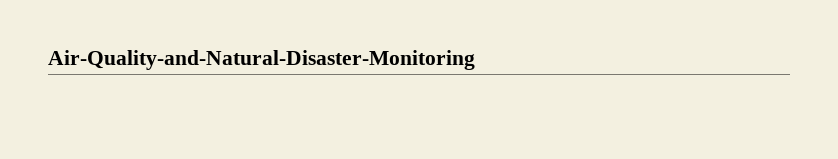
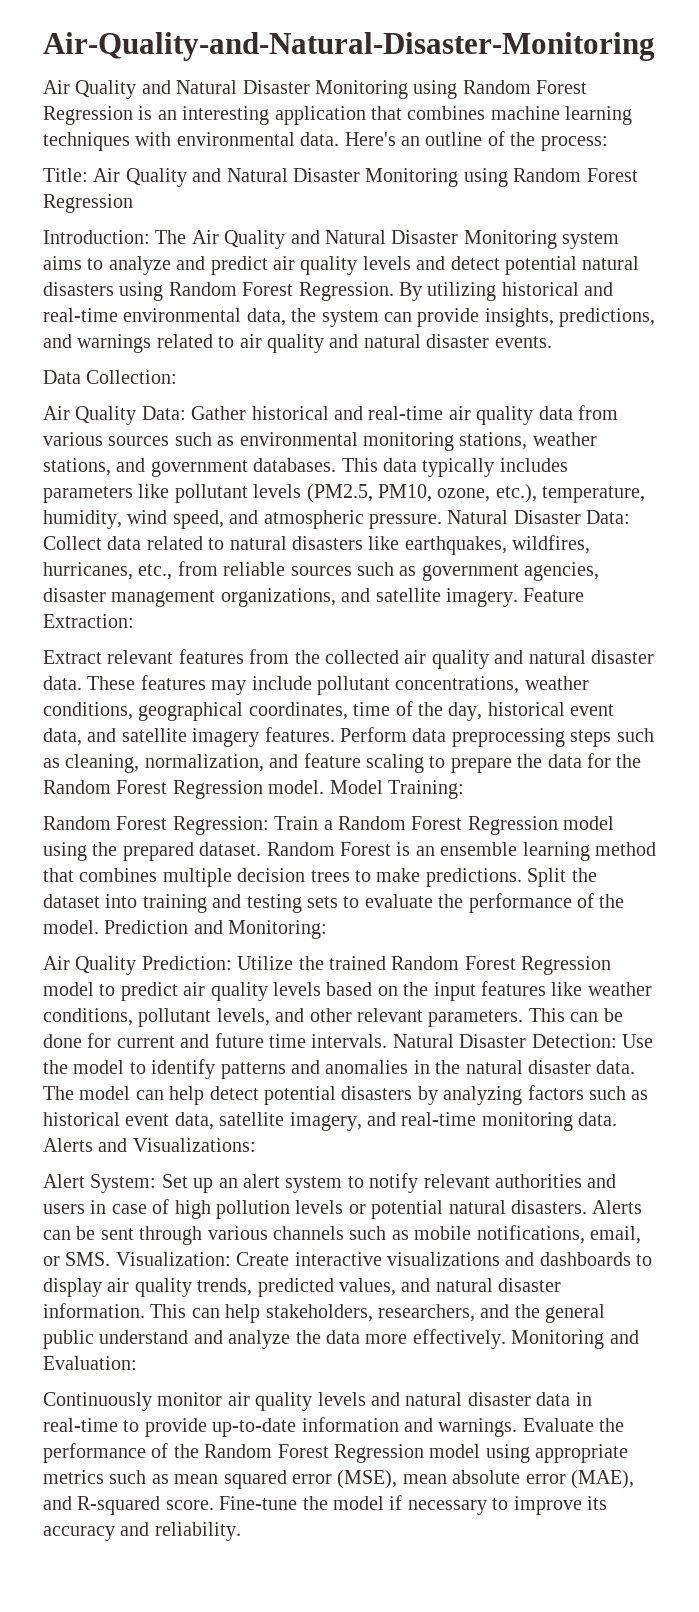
(475, 60) none -> [43,80,588,99] [43,106,633,125] [43,131,608,151] [43,168,638,187] [43,194,133,213] [43,230,620,249] [43,256,640,275] [43,282,614,301] [43,308,656,327] [43,334,552,353] [43,370,178,384] [43,405,618,425] [43,432,597,451] [43,458,568,477] [43,484,646,503] [43,510,631,529] [43,535,591,555] [43,561,600,581] [43,588,585,607] [43,614,134,628] [43,649,654,669] [43,675,589,695] [43,701,615,721] [43,727,654,747] [43,753,642,773] [43,780,464,799] [43,816,615,835] [43,842,656,861] [43,868,597,887] [43,893,625,913] [43,920,328,939] [43,956,612,975] [43,981,652,1001] [43,1008,623,1027] [43,1033,653,1048] [43,1059,636,1079] [43,1085,649,1105] [43,1112,618,1131] [43,1138,256,1152] [43,1173,617,1193] [43,1199,643,1219] [43,1225,641,1245] [43,1252,653,1266] [43,1278,562,1297] [43,1303,606,1323] [43,1329,639,1349] [43,1356,137,1370] [43,1392,592,1411] [43,1417,625,1437] [43,1443,629,1463] [43,1470,634,1489] [43,1495,607,1515] [43,1522,241,1541] // Air Quality and Natural Disaster Monitoring using Random Forest Regression is an interesting application that combines machine learning techniques with environmental data. Here's an outline of the process: // Title: Air Quality and Natural Disaster Monitoring using Random Forest Regression // Introduction: The Air Quality and Natural Disaster Monitoring system aims to analyze and predict air quality levels and detect potential natural disasters using Random Forest Regression. By utilizing historical and real-time environmental data, the system can provide insights, predictions, and warnings related to air quality and natural disaster events. // Data Collection: // Air Quality Data: Gather historical and real-time air quality data from various sources such as environmental monitoring stations, weather stations, and government databases. This data typically includes parameters like pollutant levels (PM2.5, PM10, ozone, etc.), temperature, humidity, wind speed, and atmospheric pressure. Natural Disaster Data: Collect data related to natural disasters like earthquakes, wildfires, hurricanes, etc., from reliable sources such as government agencies, disaster management organizations, and satellite imagery. Feature Extraction: // Extract relevant features from the collected air quality and natural disaster data. These features may include pollutant concentrations, weather conditions, geographical coordinates, time of the day, historical event data, and satellite imagery features. Perform data preprocessing steps such as cleaning, normalization, and feature scaling to prepare the data for the Random Forest Regression model. Model Training: // Random Forest Regression: Train a Random Forest Regression model using the prepared dataset. Random Forest is an ensemble learning method that combines multiple decision trees to make predictions. Split the dataset into training and testing sets to evaluate the performance of the model. Prediction and Monitoring: // Air Quality Prediction: Utilize the trained Random Forest Regression model to predict air quality levels based on the input features like weather conditions, pollutant levels, and other relevant parameters. This can be done for current and future time intervals. Natural Disaster Detection: Use the model to identify patterns and anomalies in the natural disaster data. The model can help detect potential disasters by analyzing factors such as historical event data, satellite imagery, and real-time monitoring data. Alerts and Visualizations: // Alert System: Set up an alert system to notify relevant authorities and users in case of high pollution levels or potential natural disasters. Alerts can be sent through various channels such as mobile notifications, email, or SMS. Visualization: Create interactive visualizations and dashboards to display air quality trends, predicted values, and natural disaster information. This can help stakeholders, researchers, and the general public understand and analyze the data more effectively. Monitoring and Evaluation: // Continuously monitor air quality levels and natural disaster data in real-time to provide up-to-date information and warnings. Evaluate the performance of the Random Forest Regression model using appropriate metrics such as mean squared error (MSE), mean absolute error (MAE), and R-squared score. Fine-tune the model if necessary to improve its accuracy and reliability.

